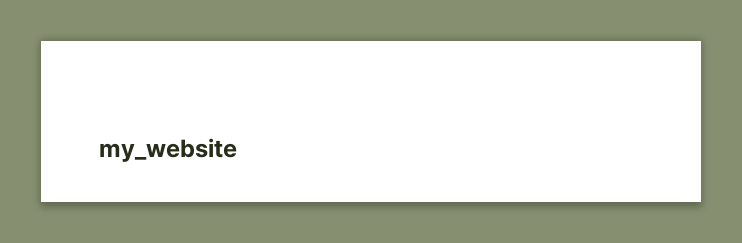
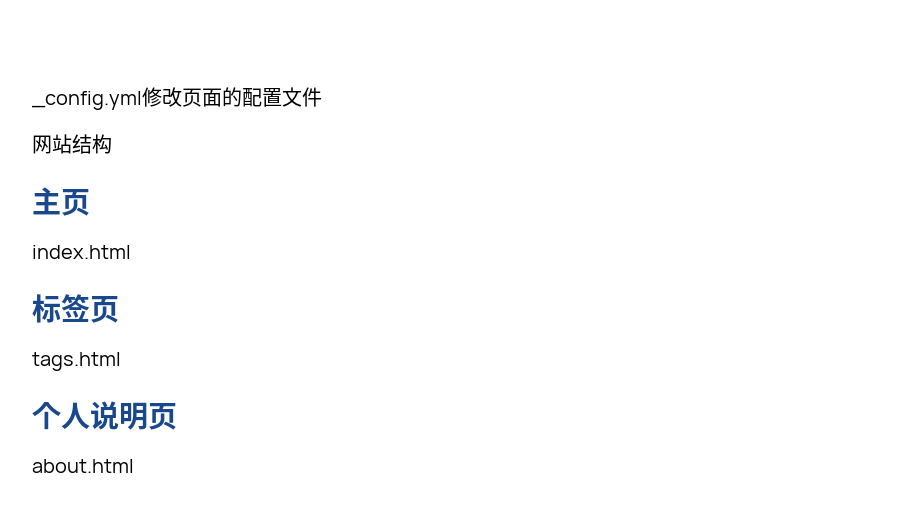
[99,138,237,162] my_website -> [32,87,322,110] [32,134,112,154] [32,187,90,216] [32,245,131,259] [32,294,119,323] [32,352,121,371] [32,401,177,430] [32,459,134,473] _config.yml修改页面的配置文件 // 网站结构 // 主页 // index.html // 标签页 // tags.html // 个人说明页 // about.html

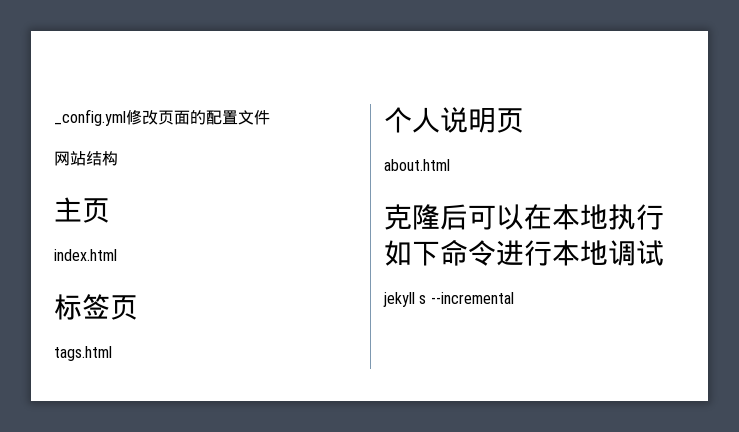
(134, 466) none -> [384,204,664,230] [384,240,664,266] [383,292,514,307] // 克隆后可以在本地执行如下命令进行本地调试 // jekyll s --incremental

